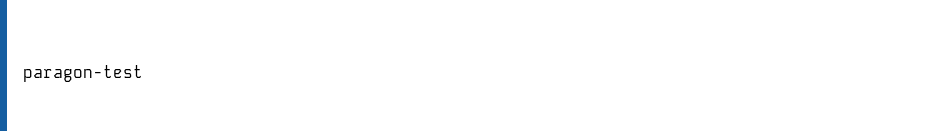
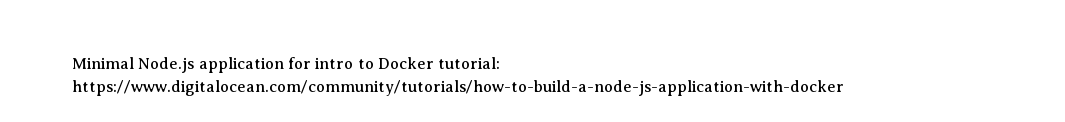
[23,65,143,82] paragon-test -> [72,57,501,73] [72,80,844,96] Minimal Node.js application for intro to Docker tutorial: https://www.digitalocean.com/community/tutorials/how-to-build-a-node-js-application-with-docker

